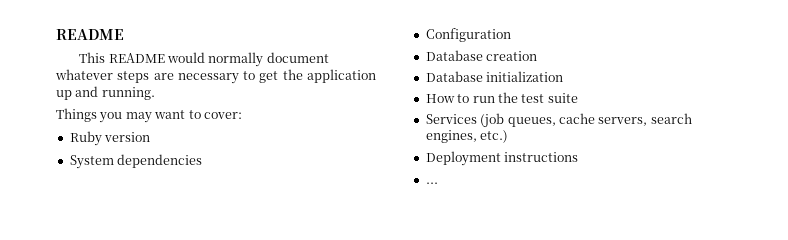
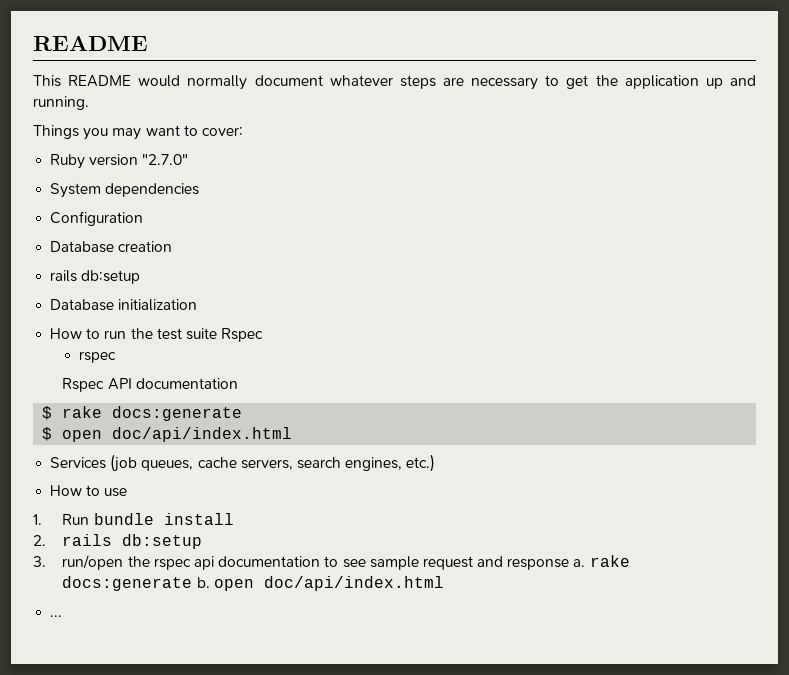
(151, 137) none -> [142,154,189,165] "2.7.0"
(538, 56) none -> [50,270,141,284] // rails db:setup
(578, 98) none -> [221,328,264,342] [79,351,117,363] [62,378,238,392] [42,406,243,421] [42,427,293,442] Rspec // rspec // Rspec API documentation // $ rake docs:generate // $ open doc/api/index.html
[425,151,579,166] Deployment instructions -> [50,485,128,497] [33,513,234,525] [33,534,203,549] [33,555,630,570] [62,576,444,591] How to use // 1. Run bundle install // 2. rails db:setup // 3. run/open the rspec api documentation to see sample request and response a. rake docs:generate b. open doc/api/index.html

